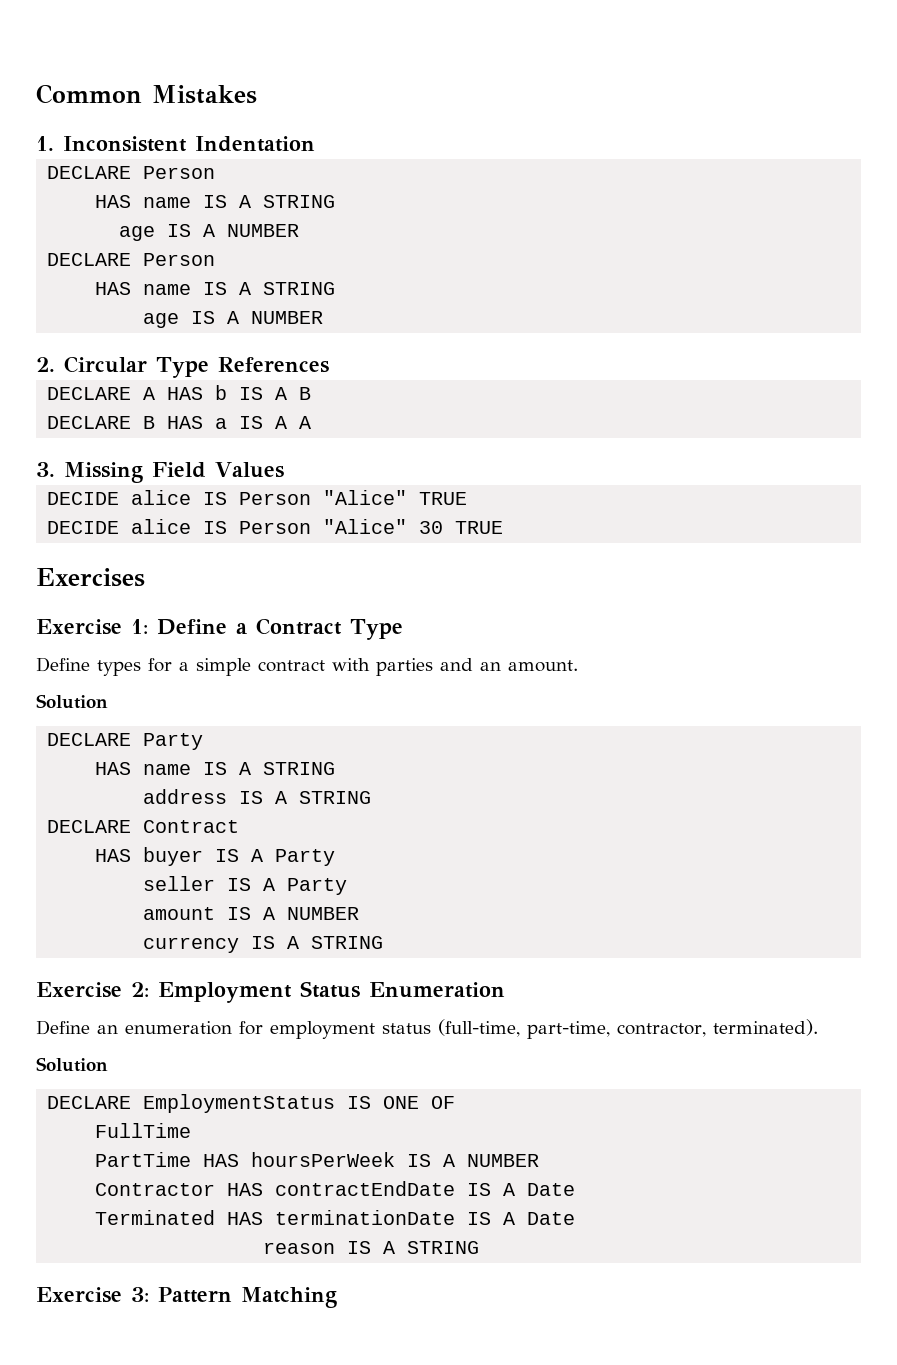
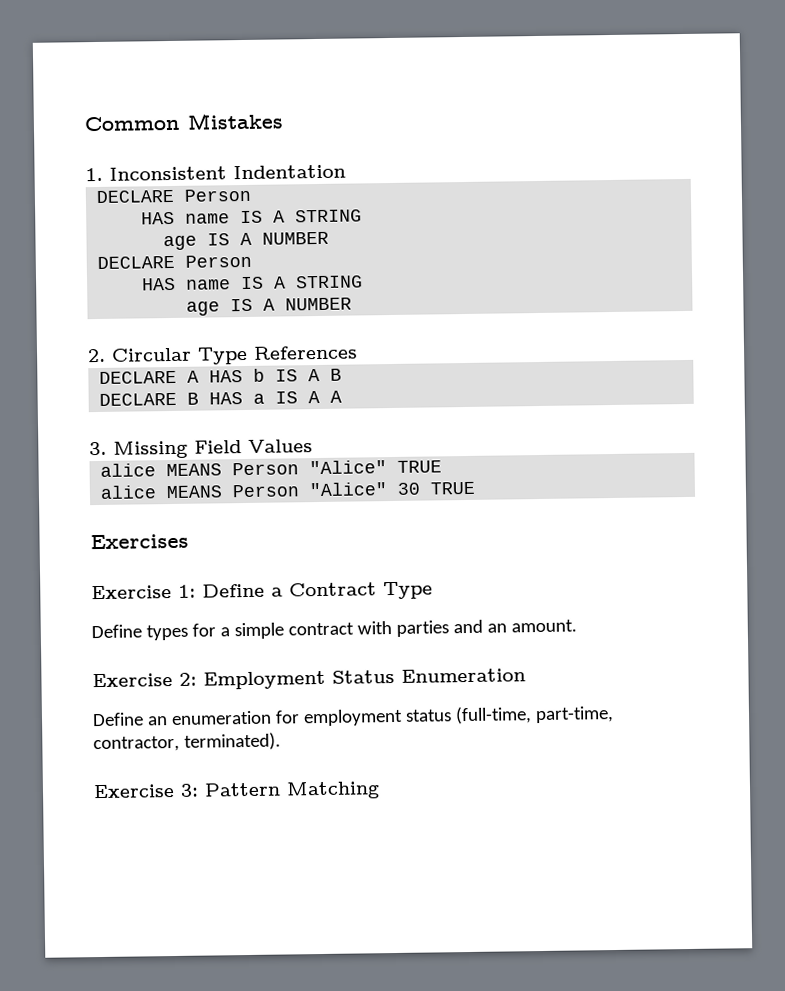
[47,490,228,505] DECIDE alice IS -> [100,463,223,477] alice MEANS
[47,519,228,534] DECIDE alice IS -> [100,485,224,499] alice MEANS
[36,694,108,709] [47,733,204,750] [95,762,336,775] [143,789,372,804] [47,820,240,833] [95,847,336,866] [143,876,348,895] [143,907,360,920] [143,936,384,953] // Solution // DECLARE Party // HAS name IS A STRING // address IS A STRING // DECLARE Contract // HAS buyer IS A Party // seller IS A Party // amount IS A NUMBER // currency IS A STRING -> (577, 626) none
[36,1057,108,1072] [47,1094,456,1113] [95,1123,192,1138] [95,1152,540,1167] [95,1181,576,1196] [95,1210,576,1225] [263,1241,480,1254] // Solution // DECLARE EmploymentStatus IS ONE OF // FullTime // PartTime HAS hoursPerWeek IS A NUMBER // Contractor HAS contractEndDate IS A Date // Terminated HAS terminationDate IS A Date // reason IS A STRING -> (281, 741) none

